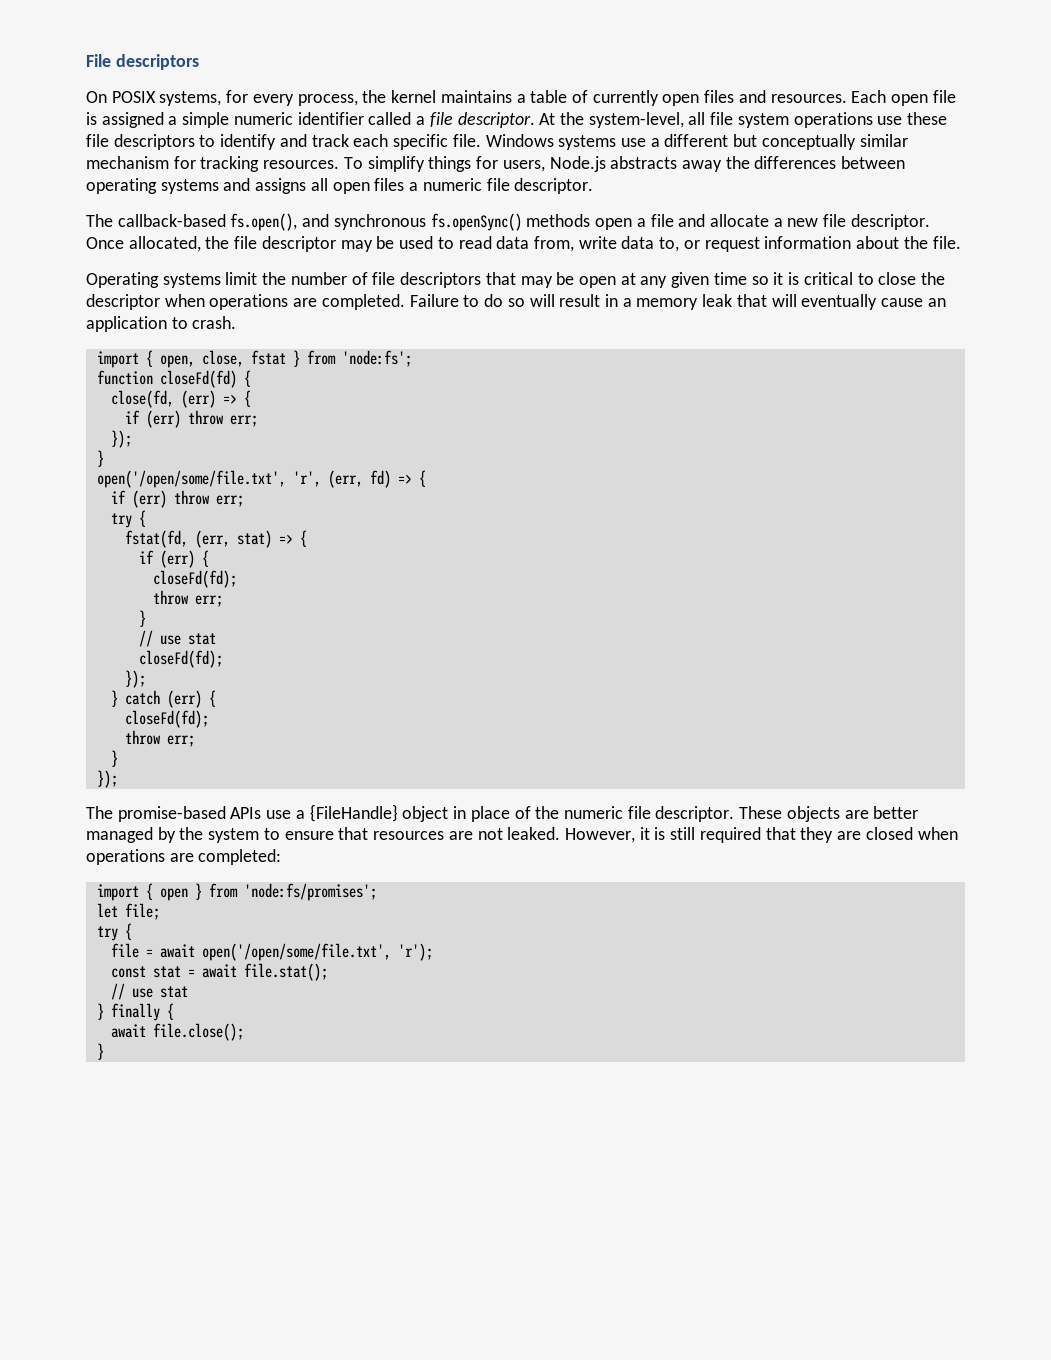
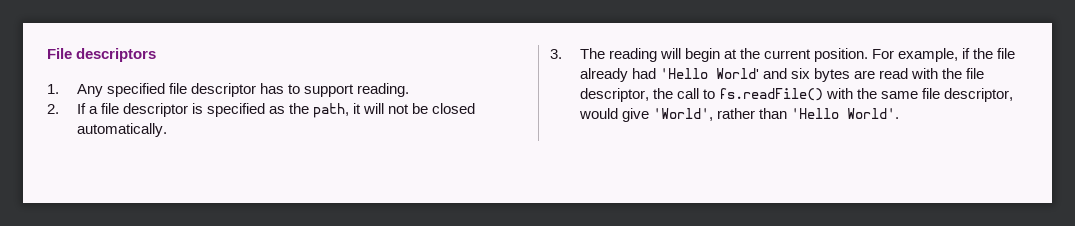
[86,90,956,106] [86,112,948,128] [86,134,908,150] [86,156,906,172] [86,178,594,194] [86,213,930,231] [86,236,961,252] [86,272,945,288] [86,294,946,310] [86,316,237,332] [96,350,412,368] [96,370,251,388] [110,390,251,408] [124,410,258,428] [110,430,132,448] [96,450,104,467] [96,470,426,488] [110,490,244,508] [110,510,146,528] [124,530,307,548] [138,550,209,568] [152,570,237,588] [152,590,223,607] [138,610,146,627] [138,630,216,647] [138,650,223,668] [124,670,146,688] [110,690,216,708] [124,710,209,728] [124,730,195,747] [110,750,118,767] [96,770,118,788] [86,804,919,822] [86,827,958,843] [86,849,282,865] [96,883,377,901] [96,903,160,920] [96,923,132,941] [110,943,433,961] [110,963,328,981] [110,983,188,1000] [96,1003,174,1021] [110,1023,244,1041] [96,1043,104,1060] On POSIX systems, for every process, the kernel maintains a table of currently open files and resources. Each open file is assigned a simple numeric identifier called a file descriptor. At the system-level, all file system operations use these file descriptors to identify and track each specific file. Windows systems use a different but conceptually similar mechanism for tracking resources. To simplify things for users, Node.js abstracts away the differences between operating systems and assigns all open files a numeric file descriptor. // The callback-based fs.open(), and synchronous fs.openSync() methods open a file and allocate a new file descriptor. Once allocated, the file descriptor may be used to read data from, write data to, or request information about the file. // Operating systems limit the number of file descriptors that may be open at any given time so it is critical to close the descriptor when operations are completed. Failure to do so will result in a memory leak that will eventually cause an application to crash. // import { open, close, fstat } from 'node:fs'; // function closeFd(fd) { // close(fd, (err) => { // if (err) throw err; // }); // } // open('/open/some/file.txt', 'r', (err, fd) => { // if (err) throw err; // try { // fstat(fd, (err, stat) => { // if (err) { // closeFd(fd); // throw err; // } // // use stat // closeFd(fd); // }); // } catch (err) { // closeFd(fd); // throw err; // } // }); // The promise-based APIs use a {FileHandle} object in place of the numeric file descriptor. These objects are better managed by the system to ensure that resources are not leaked. However, it is still required that they are closed when operations are completed: // import { open } from 'node:fs/promises'; // let file; // try { // file = await open('/open/some/file.txt', 'r'); // const stat = await file.stat(); // // use stat // } finally { // await file.close(); // } -> [47,83,410,97] [47,103,476,118] [76,123,167,137] [550,48,1016,62] [579,68,985,82] [579,88,1014,102] [578,108,900,122] 1. Any specified file descriptor has to support reading. // 2. If a file descriptor is specified as the path, it will not be closed automatically. // 3. The reading will begin at the current position. For example, if the file already had 'Hello World' and six bytes are read with the file descriptor, the call to fs.readFile() with the same file descriptor, would give 'World', rather than 'Hello World'.

